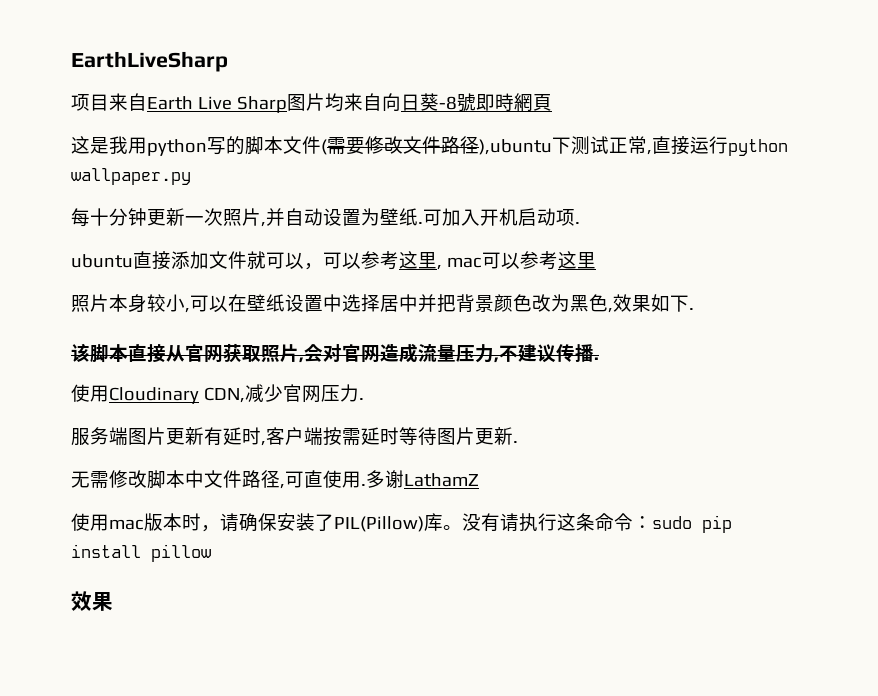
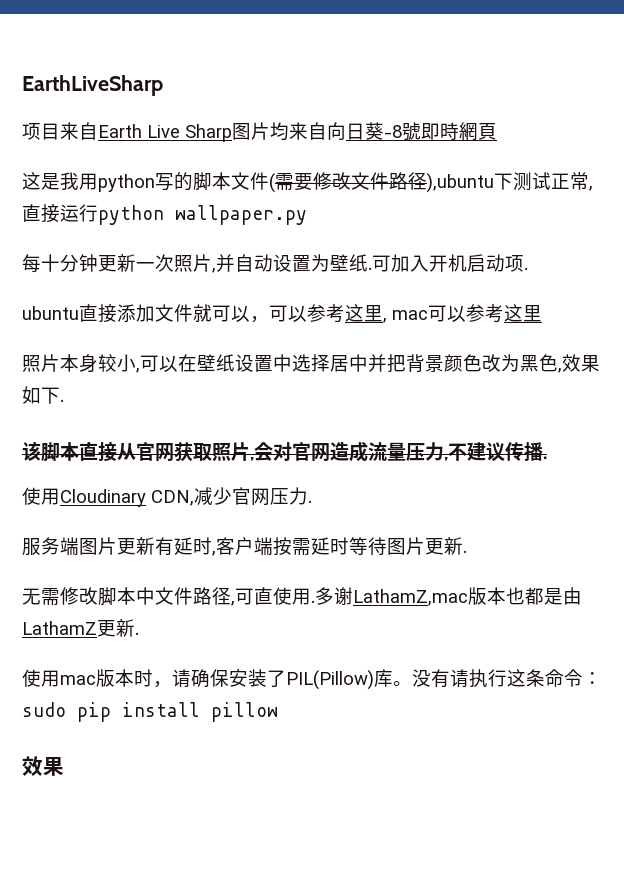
(404, 479) none -> [353,587,582,606] LathamZ,mac版本也都是由
(479, 480) none -> [97,619,139,637] 更新.

